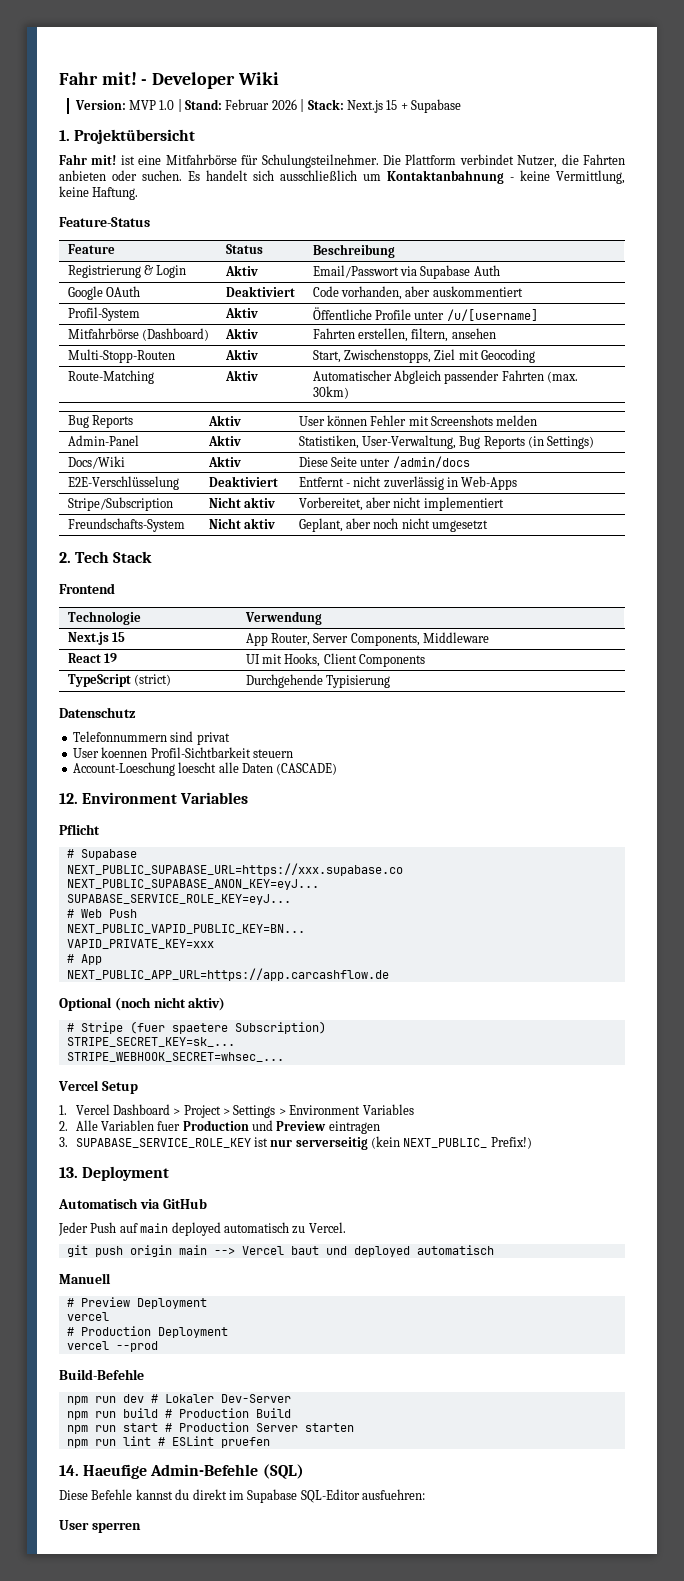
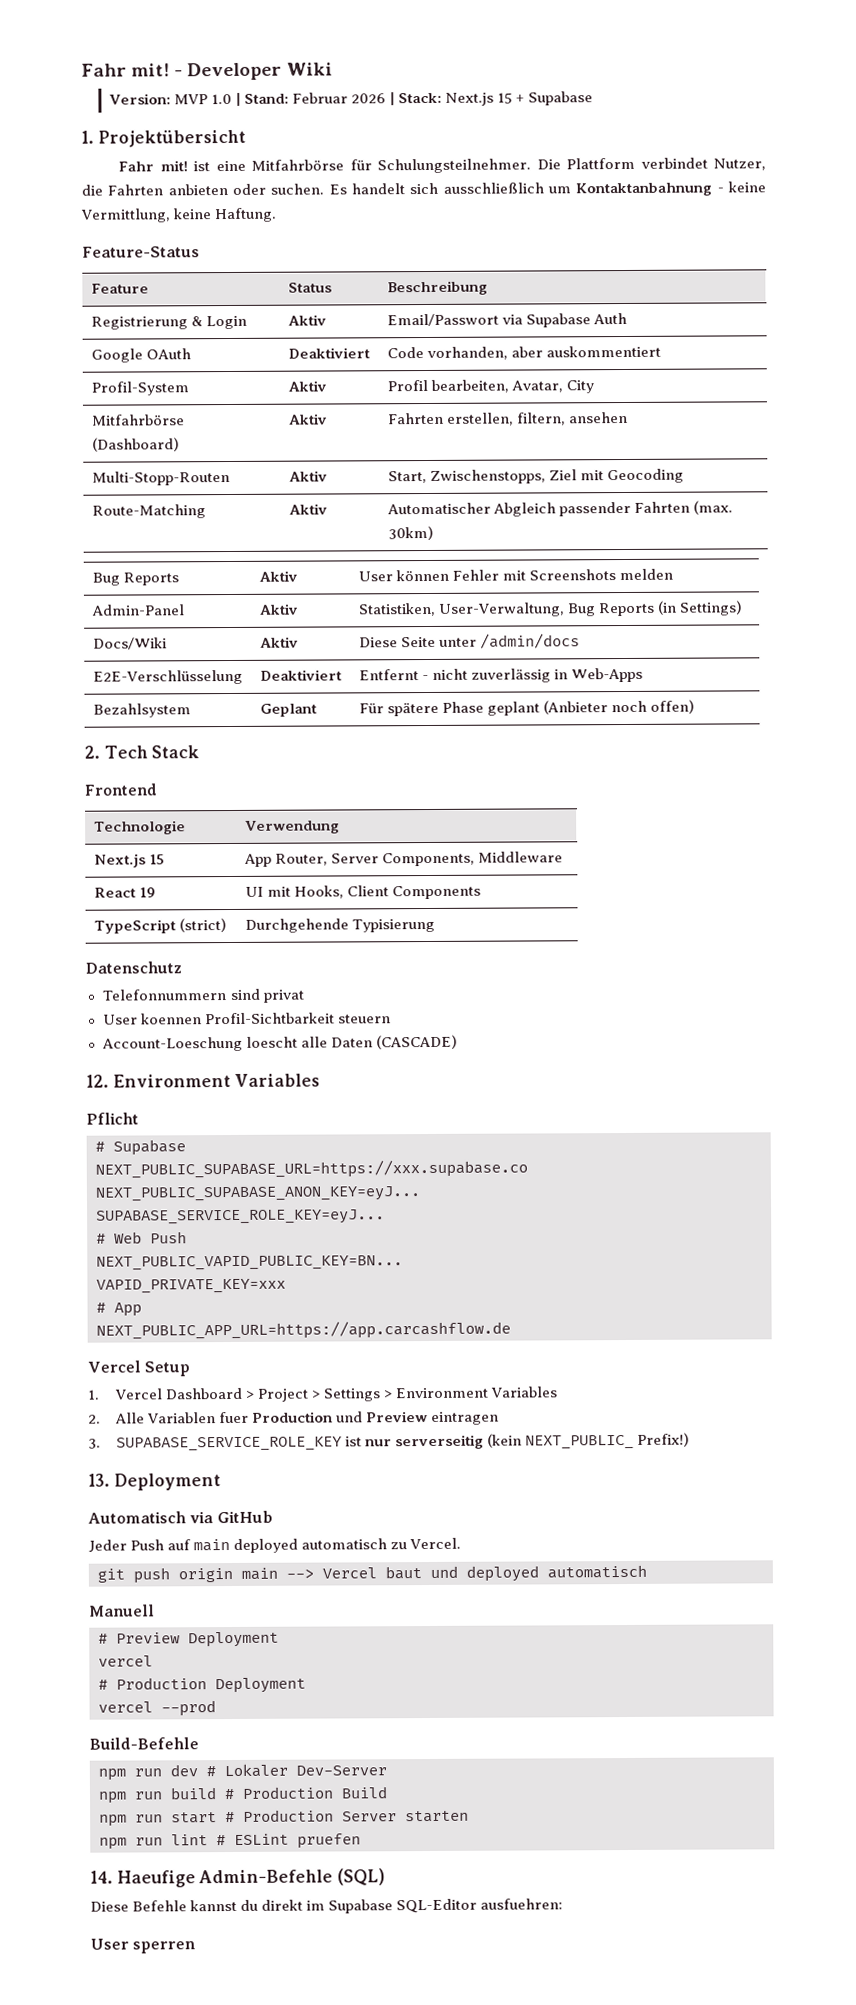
[312,307,538,321] Öffentliche Profile unter /u/[username] -> [386,379,594,394] Profil bearbeiten, Avatar, City
[67,497,173,511] [208,497,275,508] [298,497,504,511] [67,518,185,532] [208,518,275,529] [298,518,488,532] Stripe/Subscription | Nicht aktiv | Vorbereitet, aber nicht implementiert // Freundschafts-System | Nicht aktiv | Geplant, aber noch nicht umgesetzt -> [92,703,191,718] [259,703,317,717] [358,699,695,717] Bezahlsystem | Geplant | Für spätere Phase geplant (Anbieter noch offen)
[59,997,226,1011] [66,1021,326,1034] [66,1037,235,1047] [66,1052,284,1062] // Optional (noch nicht aktiv) // # Stripe (fuer spaetere Subscription) // STRIPE_SECRET_KEY=sk_... // STRIPE_WEBHOOK_SECRET=whsec_... -> (511, 1330) none

